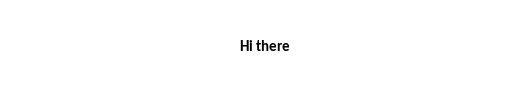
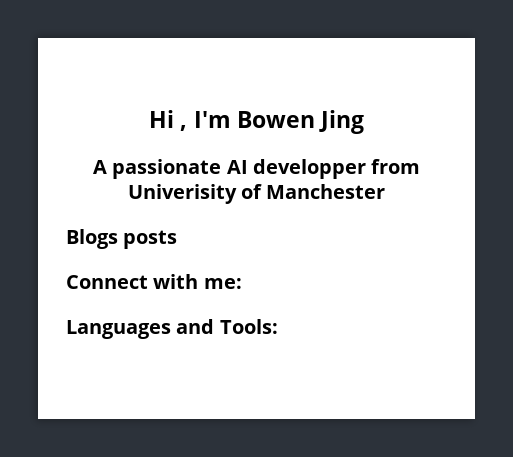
[256,40,291,51] there -> [180,110,364,134] [92,159,421,179] [127,184,386,204] [66,229,178,249] [66,274,242,289] [66,319,278,339] , I'm Bowen Jing // A passionate AI developper from Univerisity of Manchester // Blogs posts // Connect with me: // Languages and Tools:

